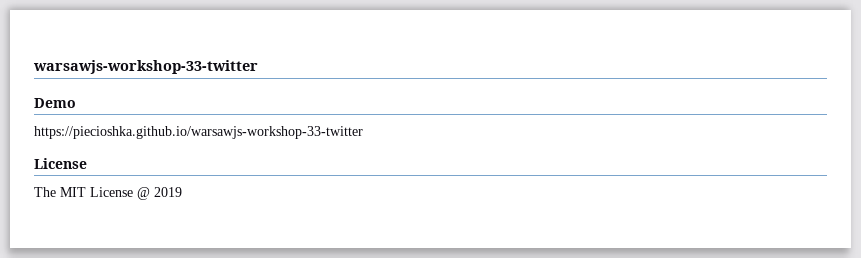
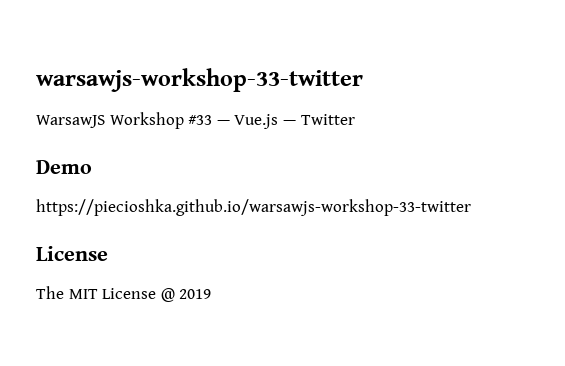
(258, 67) none -> [36,112,355,129] // WarsawJS Workshop #33 — Vue.js — Twitter

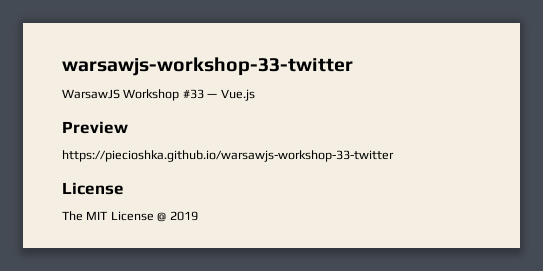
[282,114,355,125] [36,160,92,174] — Twitter // Demo -> [62,121,128,134] // Preview

